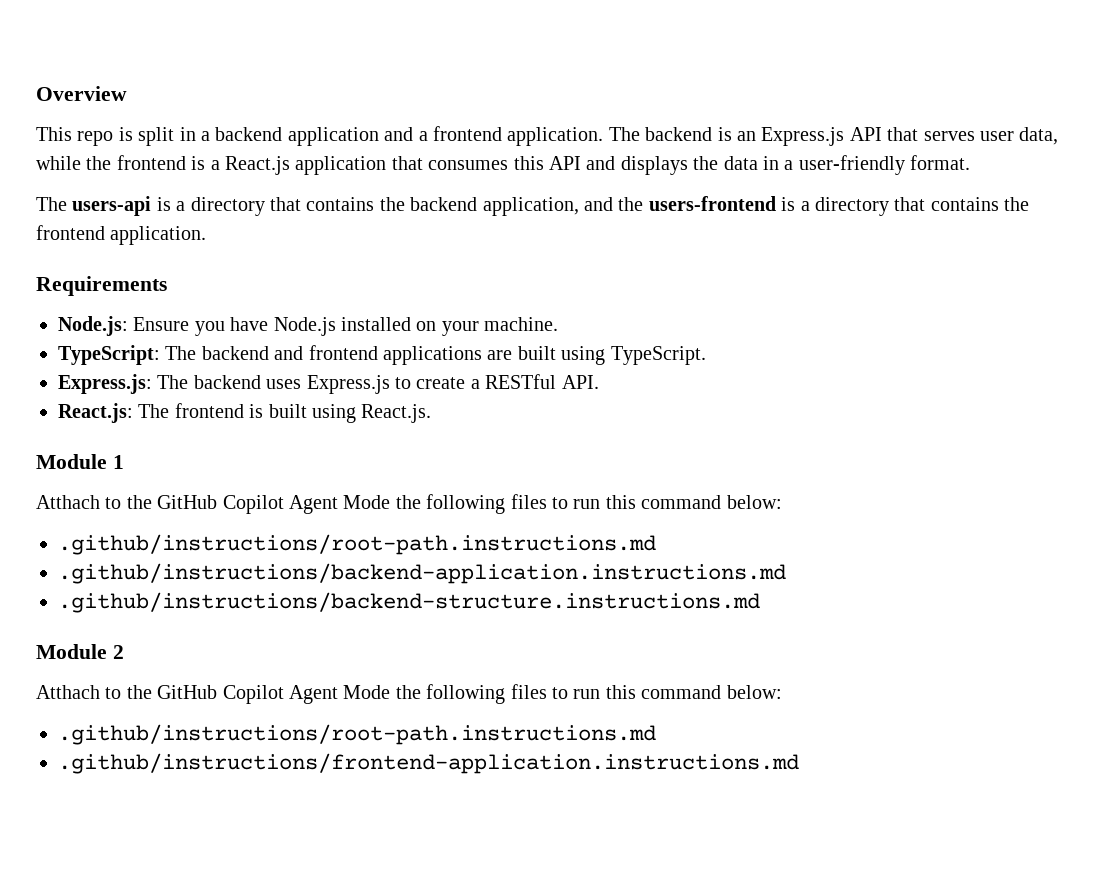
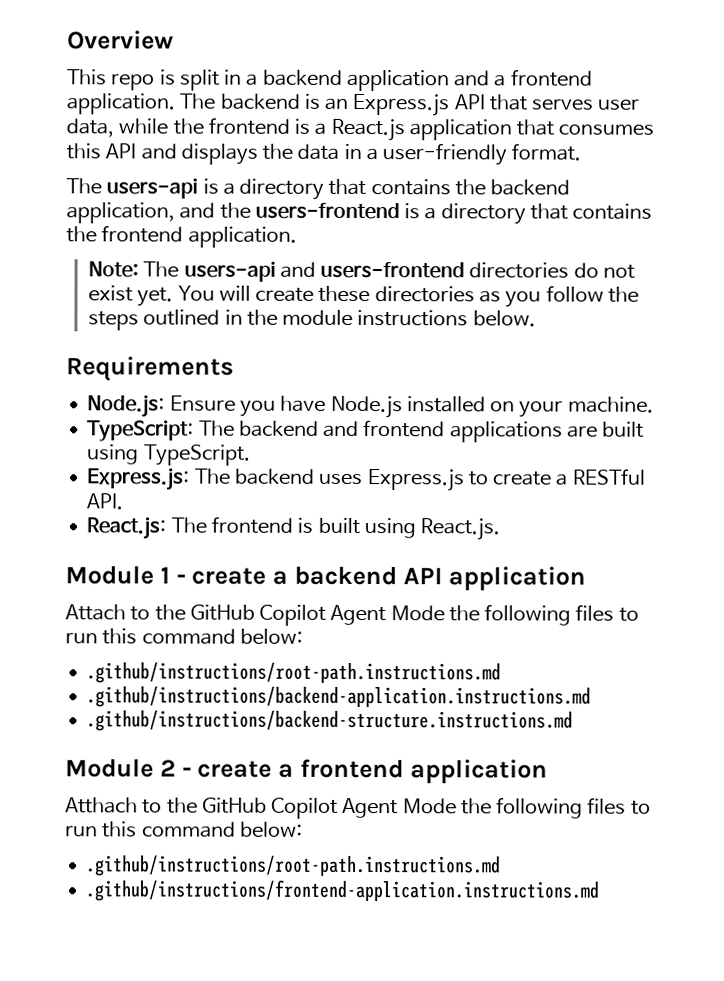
(207, 235) none -> [88,261,635,282] [88,285,639,308] [88,309,536,331] // Note: The users-api and users-frontend directories do not exist yet. You will create these directories as you follow the steps outlined in the module instructions below.
[36,495,100,509] // Atthach -> [175,565,587,591] [65,604,126,621] - create a backend API application // Attach
(124, 652) none -> [181,758,548,784] - create a frontend application

